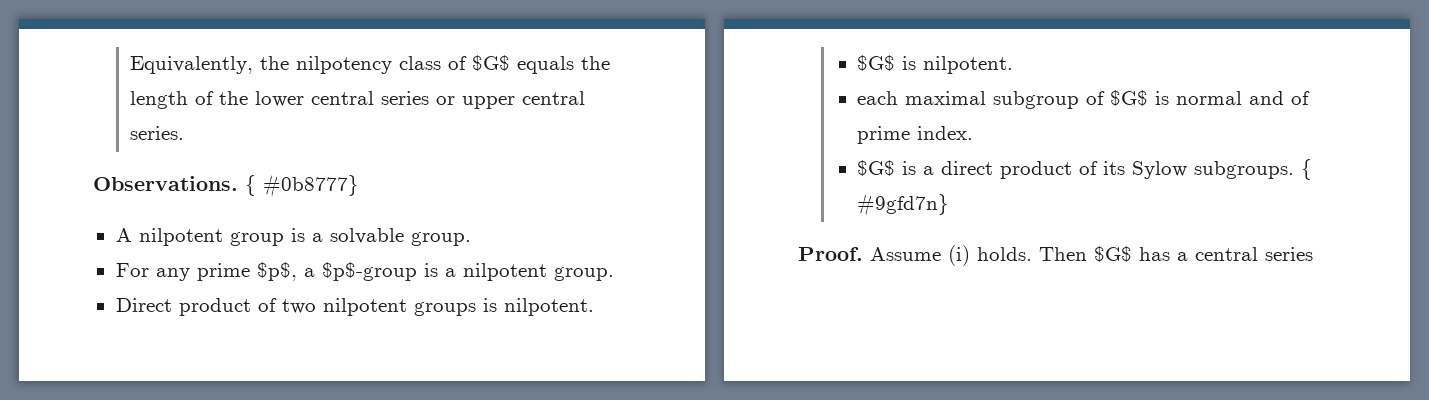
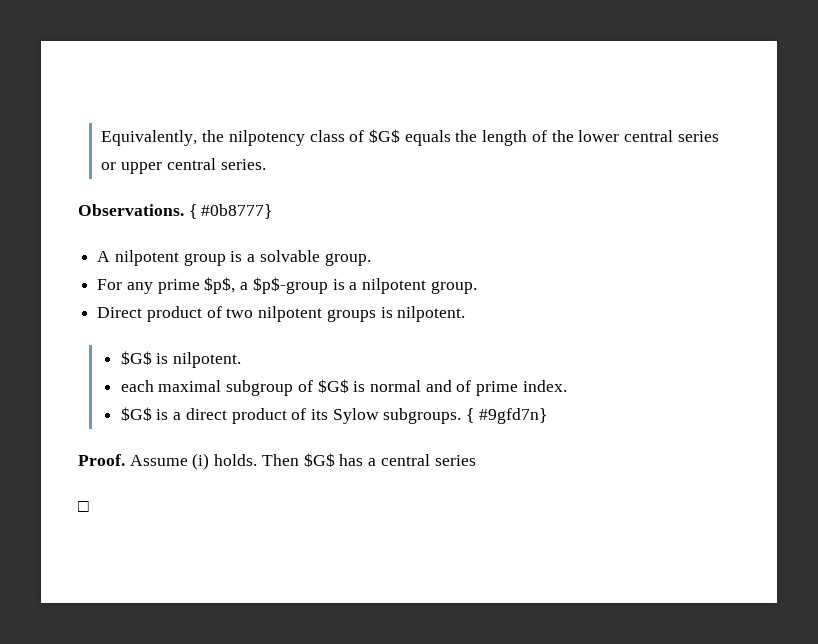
(1313, 254) none -> [78,501,89,512] // □

